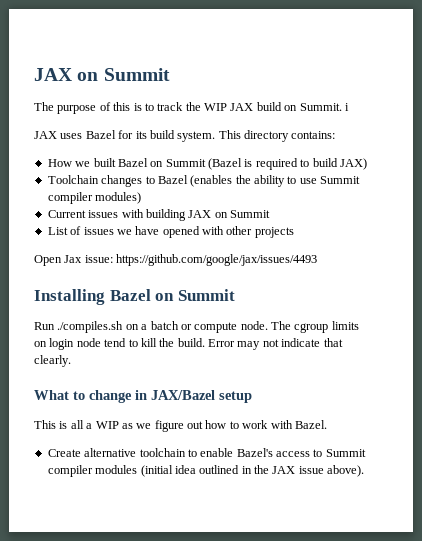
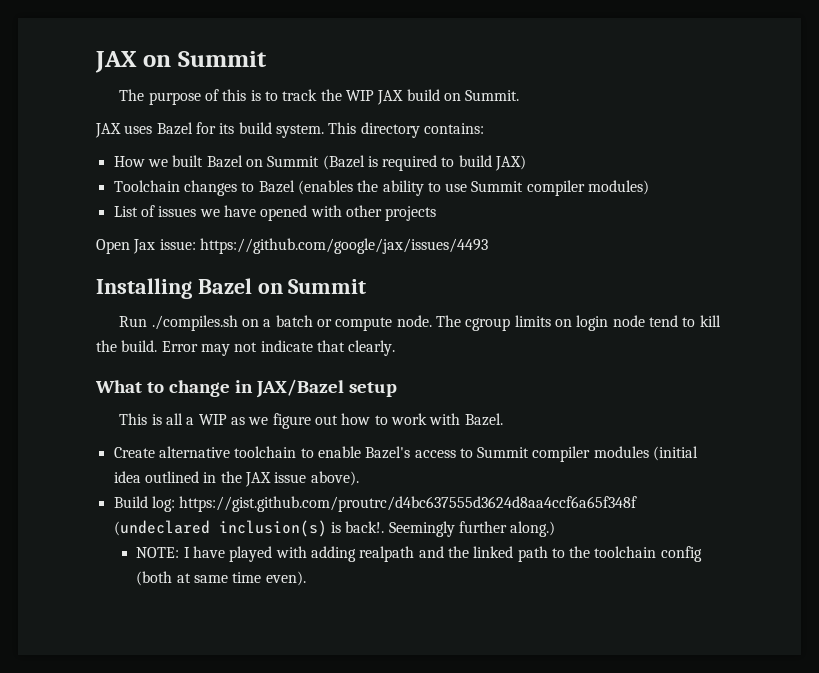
[344,103,349,111] i -> (520, 95) none
[47,209,270,221] // Current issues with building JAX on Summit -> (650, 187) none
(365, 471) none -> [113,496,638,512] [113,520,556,537] [136,546,702,562] [136,571,306,586] // Build log: https://gist.github.com/proutrc/d4bc637555d3624d8aa4ccf6a65f348f (undeclared inclusion(s) is back!. Seemingly further along.) // NOTE: I have played with adding realpath and the linked path to the toolchain config (both at same time even).

